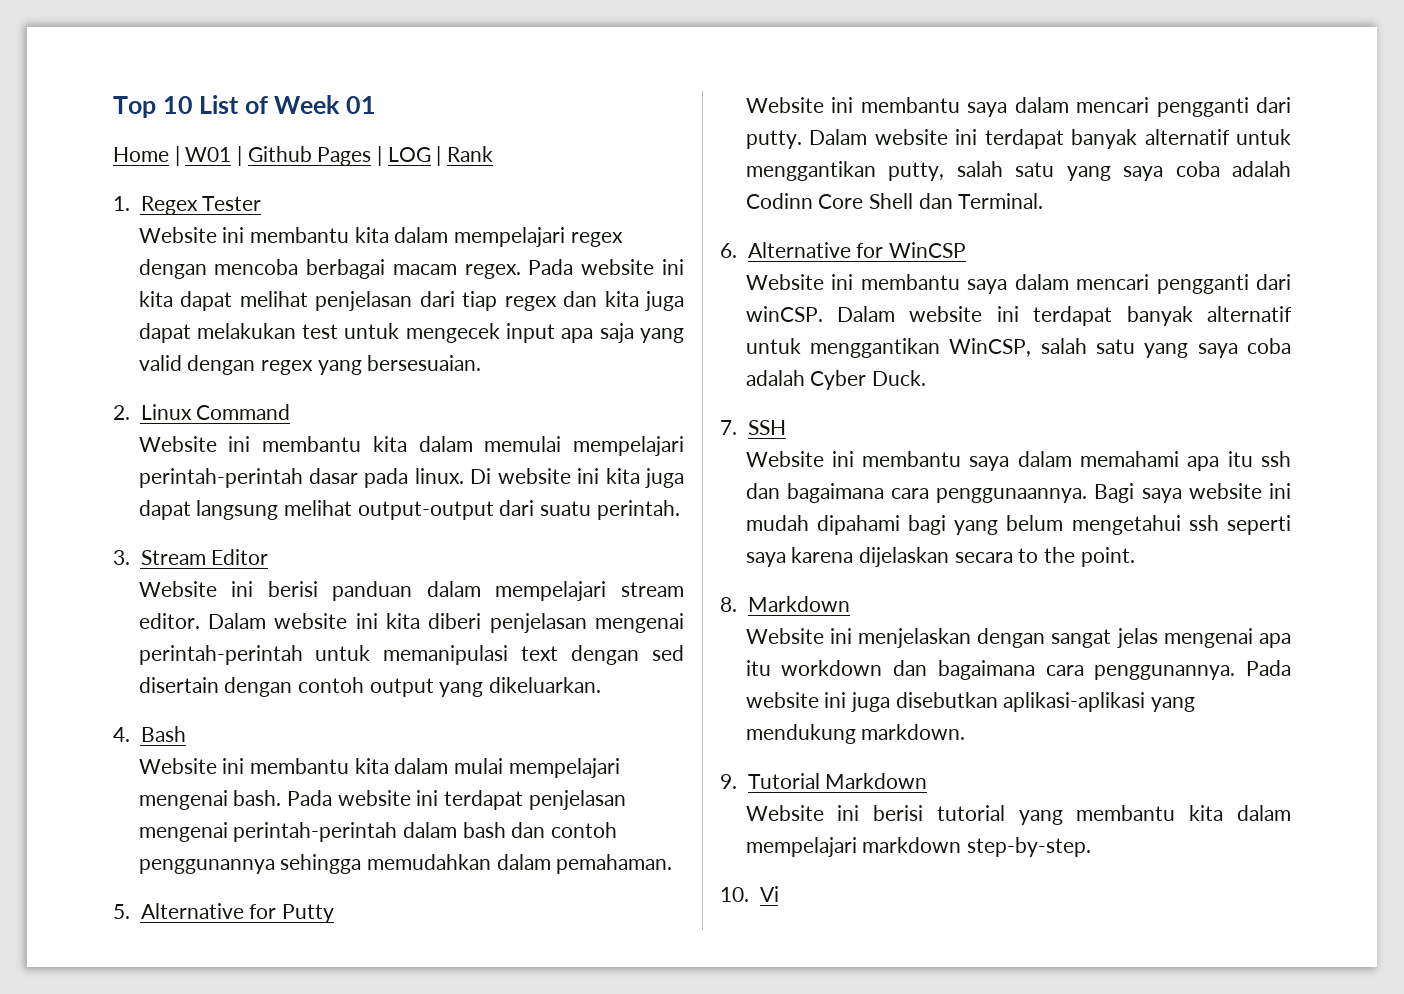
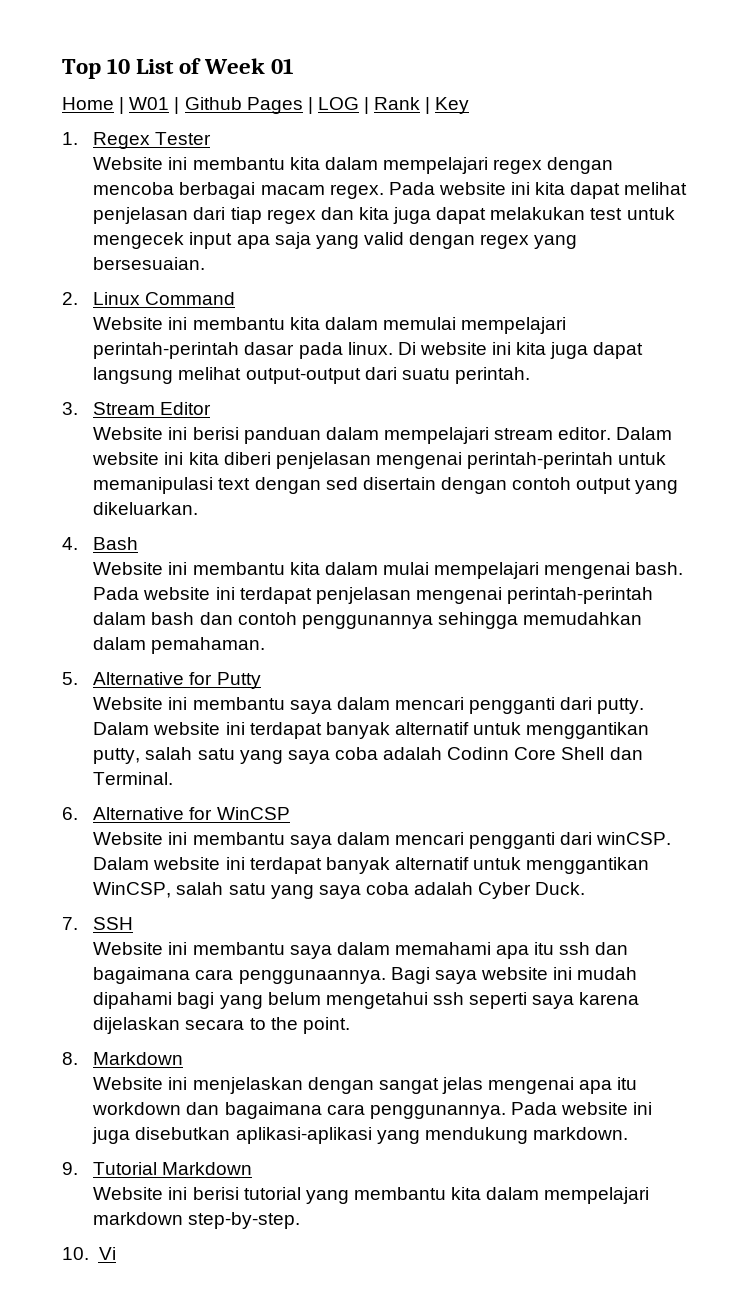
(494, 154) none -> [425,97,470,114] | Key

